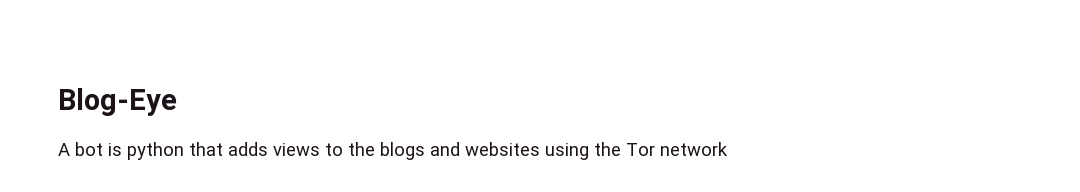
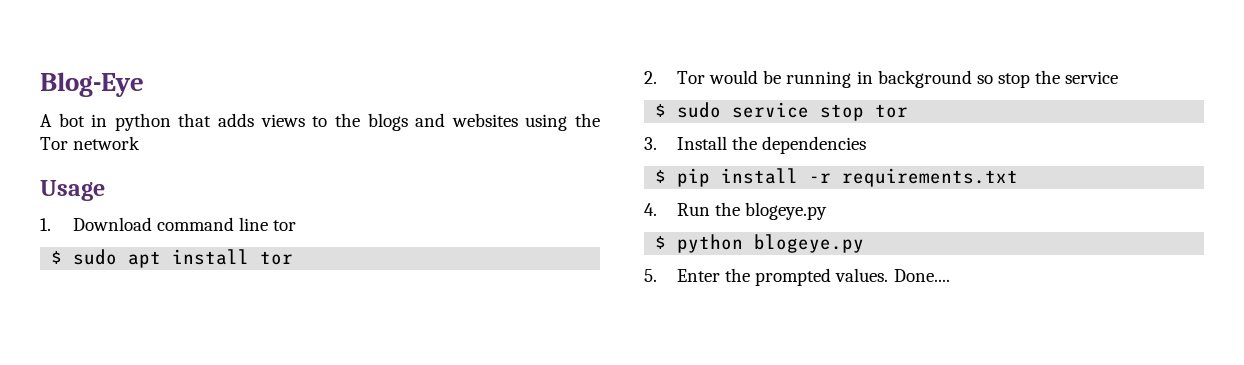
[108,143,122,156] is -> [91,114,108,127] in
(728, 149) none -> [40,180,105,201] [40,217,297,231] [51,249,294,268] [644,70,1119,88] [655,102,909,121] [644,136,867,154] [655,168,1019,187] [644,202,828,220] [655,234,865,253] [644,268,950,286] // Usage // 1. Download command line tor // $ sudo apt install tor // 2. Tor would be running in background so stop the service // $ sudo service stop tor // 3. Install the dependencies // $ pip install -r requirements.txt // 4. Run the blogeye.py // $ python blogeye.py // 5. Enter the prompted values. Done....

